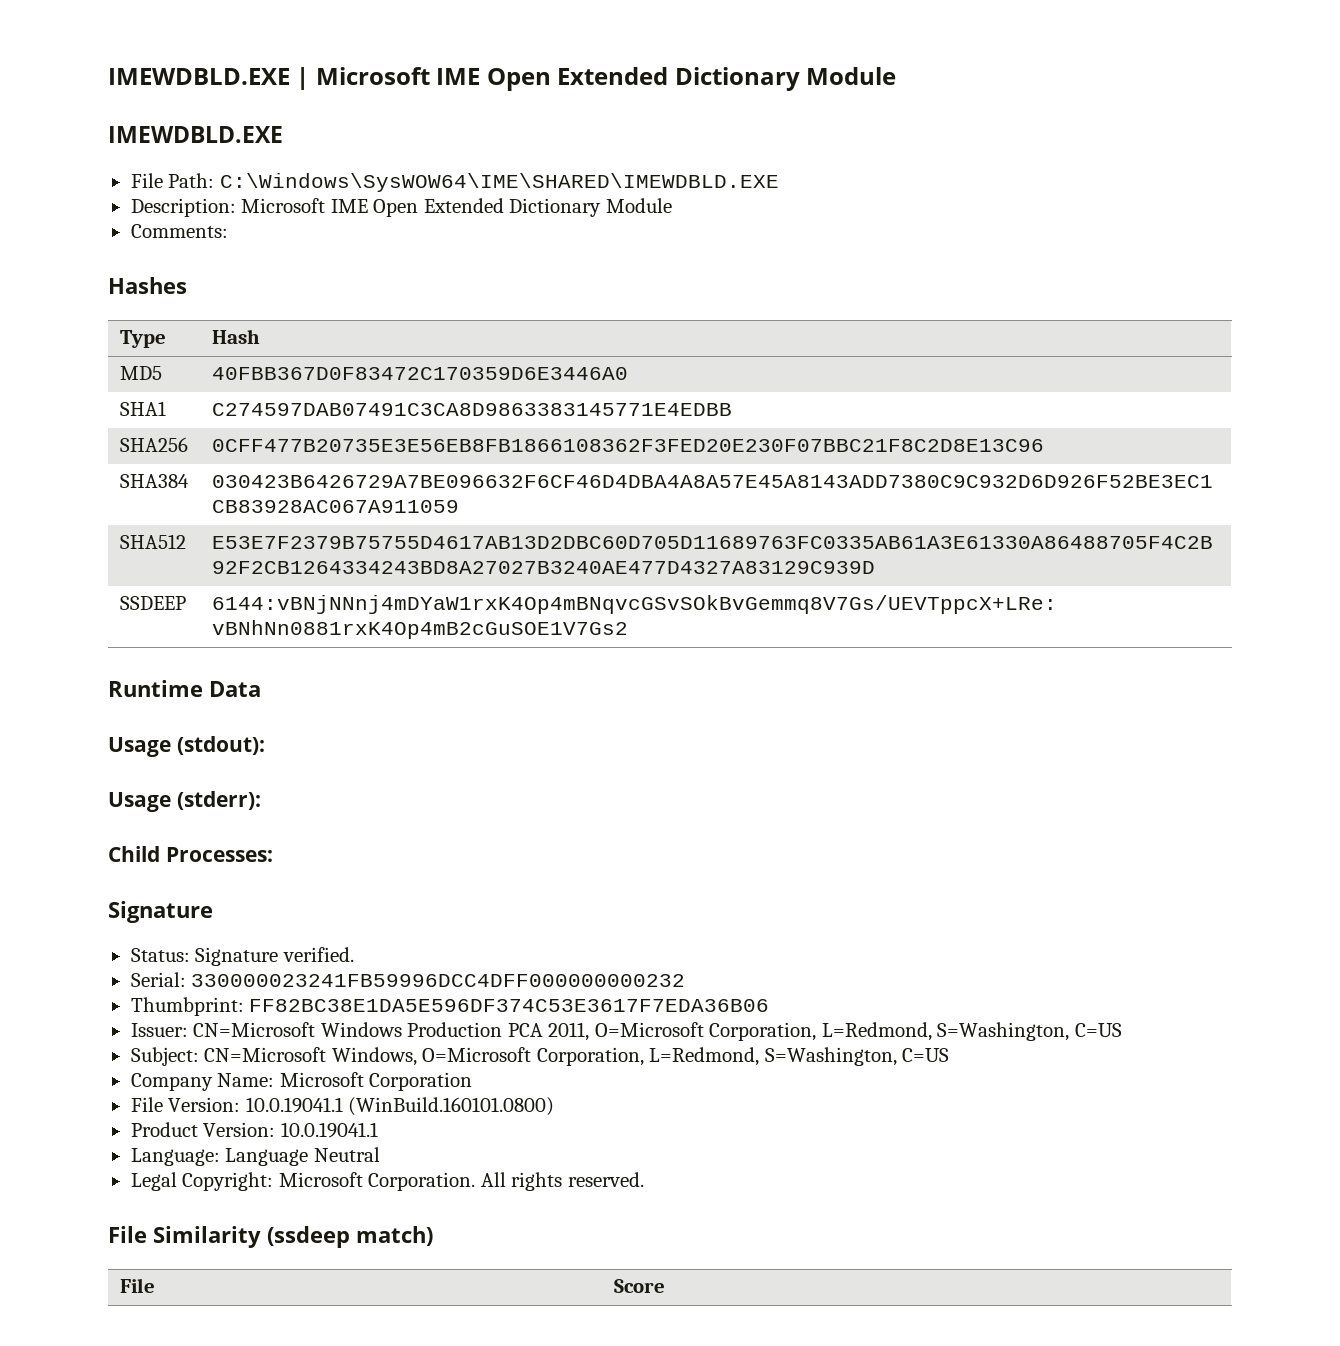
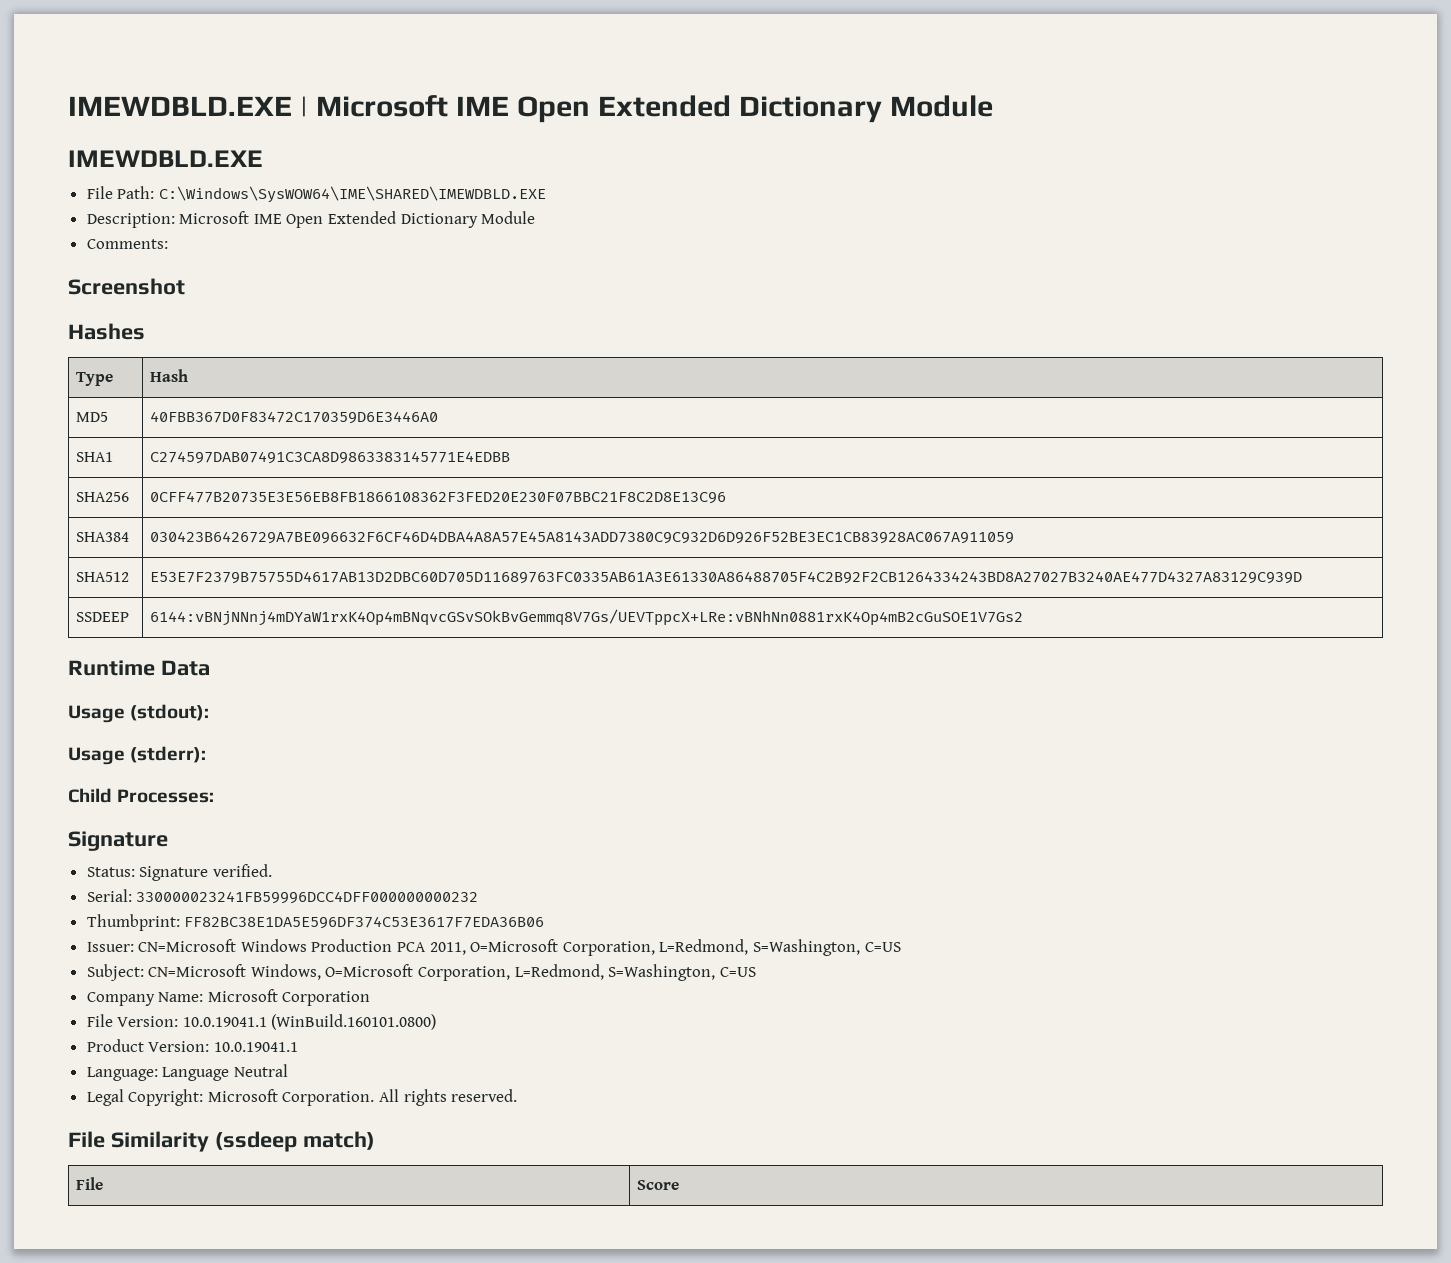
(228, 231) none -> [68,278,185,295] // Screenshot

